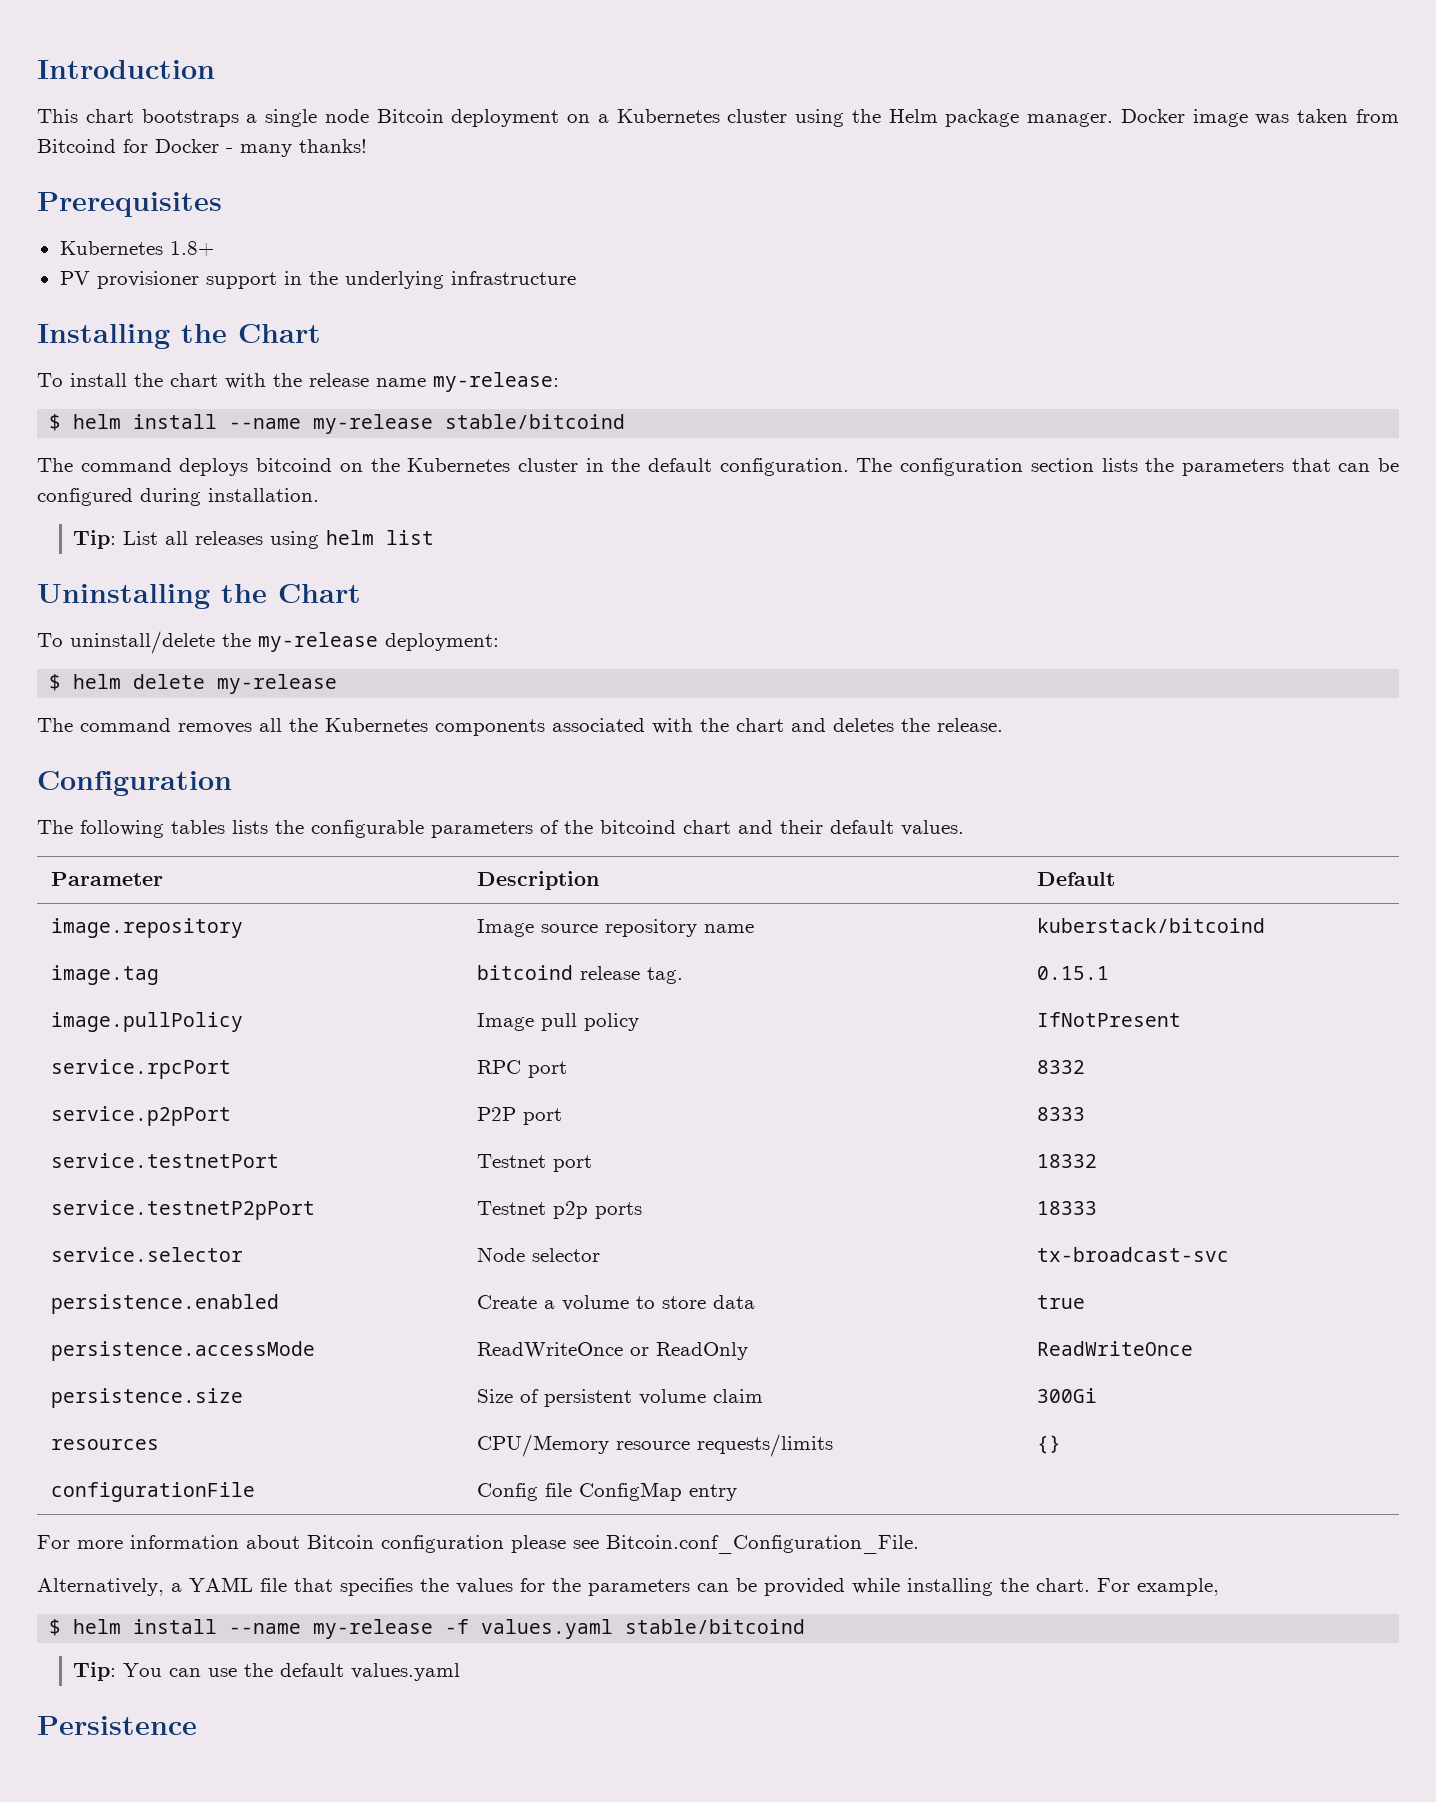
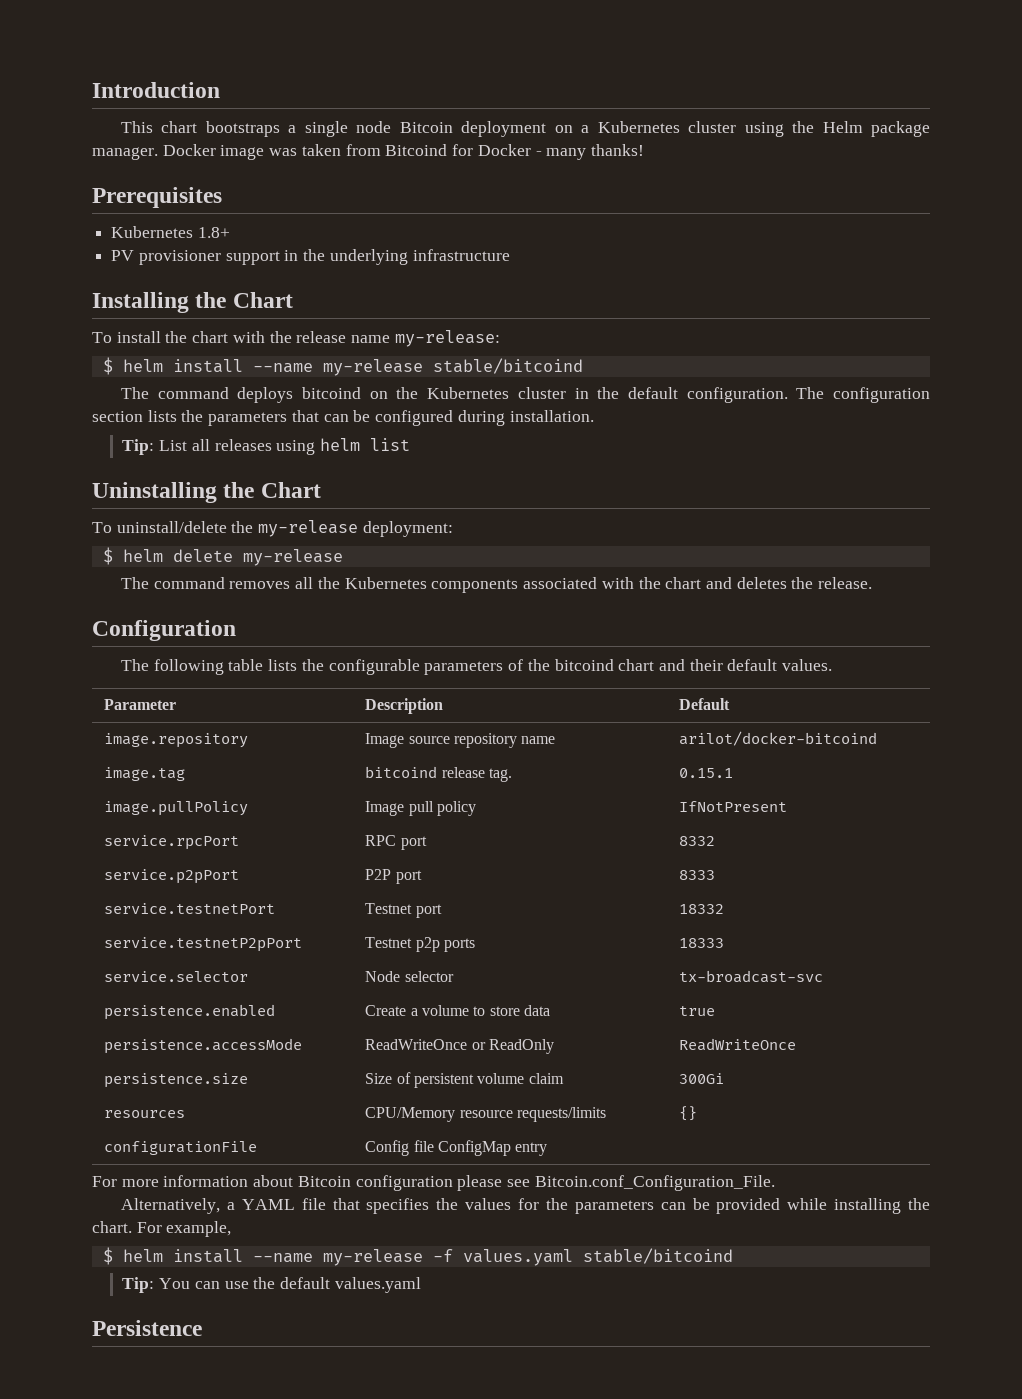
[171,820,225,834] tables -> [228,659,264,671] table
[1037,918,1266,933] kuberstack/bitcoind -> [679,731,878,746] arilot/docker-bitcoind

